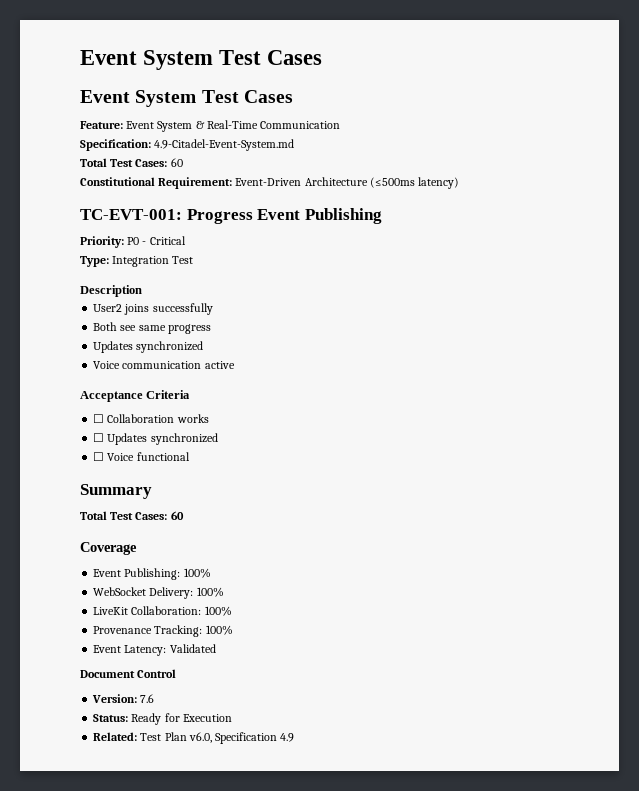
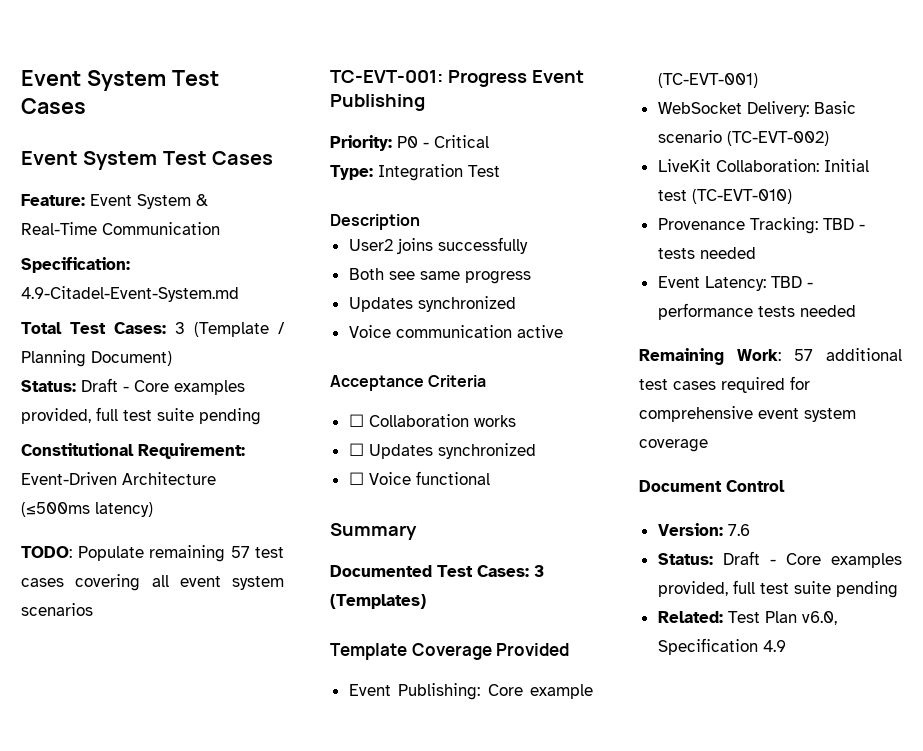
[170,158,183,167] 60 -> [175,322,285,337] [21,350,172,367] [21,378,245,395] [21,407,261,425] 3 (Template / Planning Document) // Status: Draft - Core examples provided, full test suite pending
(460, 183) none -> [21,545,284,562] [21,574,284,591] [21,603,93,616] // TODO: Populate remaining 57 test cases covering all event system scenarios
[80,511,184,520] Total Test Cases: 60 // -> [330,565,544,577] [330,594,426,609] [330,643,407,660] Documented Test Cases: 3 (Templates) // Template
(137, 548) none -> [496,643,570,656] Provided
[183,568,211,578] 100% -> [487,684,593,699] [657,73,758,88] Core example (TC-EVT-001)
[196,587,224,597] 100% -> [813,101,856,114] [657,130,829,146] Basic scenario (TC-EVT-002)
[204,606,232,616] 100% -> [823,159,869,172] [657,189,792,204] Initial test (TC-EVT-010)
[205,625,233,635] [93,644,216,656] 100% // Event Latency: Validated -> [822,218,865,230] [657,247,756,259] [657,276,813,291] [657,303,856,320] [639,348,902,365] [639,376,810,393] [639,406,856,422] [639,439,708,452] TBD - tests needed // Event Latency: TBD - performance tests needed // Remaining Work: 57 additional test cases required for comprehensive event system coverage
[131,713,232,725] Ready for Execution -> [722,551,902,568] [657,580,898,598] Draft - Core examples provided, full test suite pending

